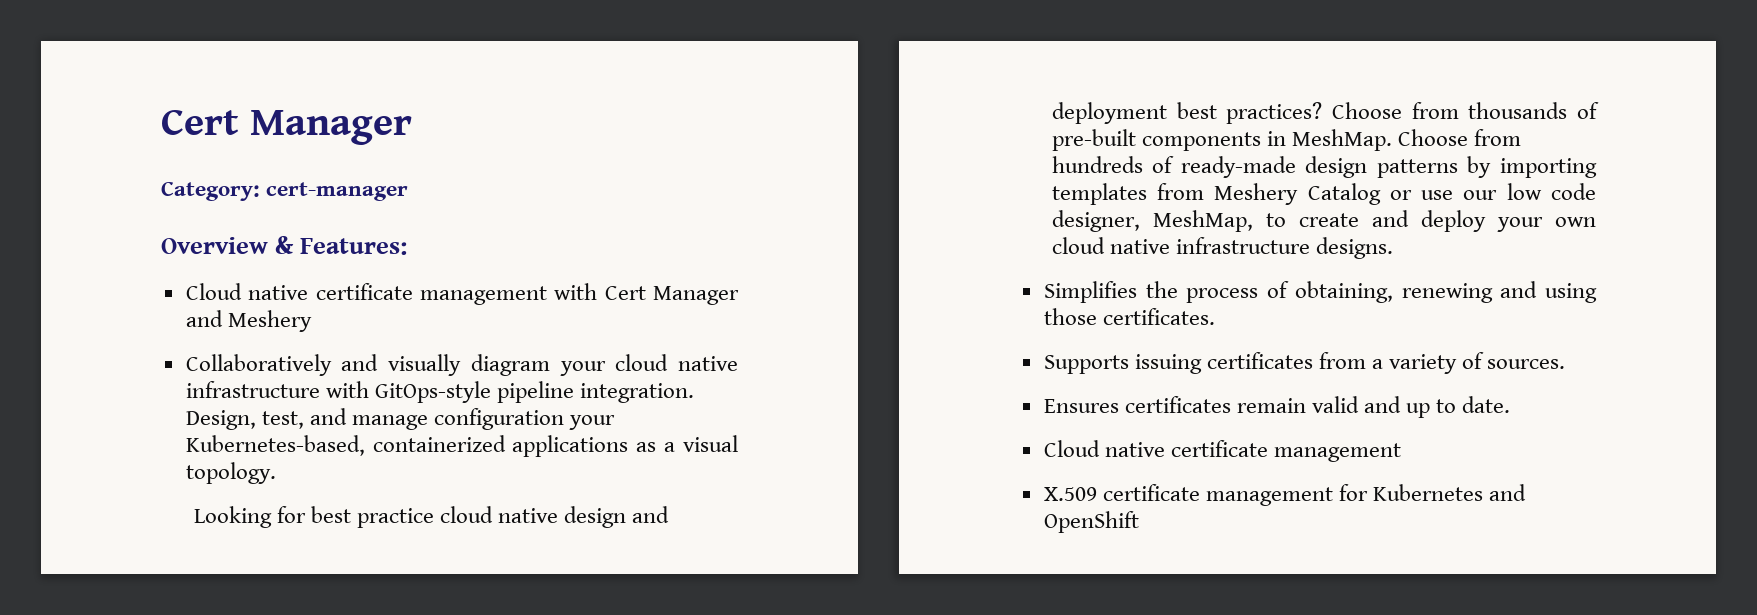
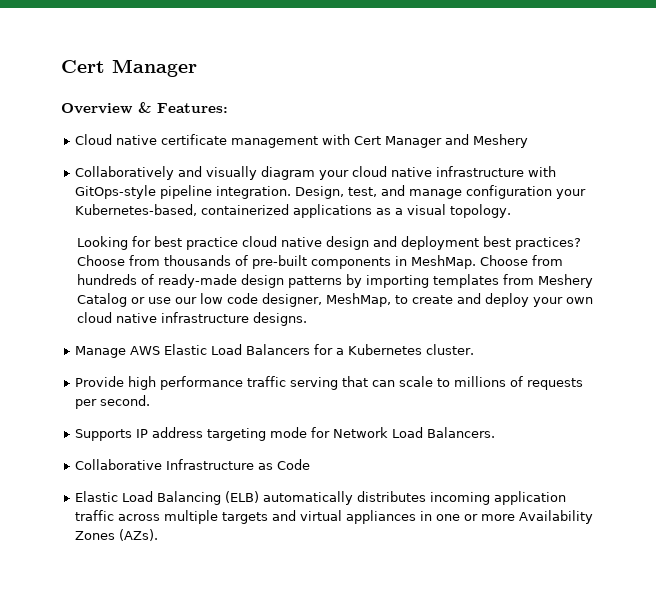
[161,109,412,145] [161,181,409,201] Cert Manager // Category: cert-manager -> [61,59,197,77] Cert Manager
[1043,281,1597,303] [1043,308,1215,325] [1043,352,1566,374] [1043,396,1511,418] [1043,440,1401,462] [1043,484,1527,506] [1043,511,1139,533] Simplifies the process of obtaining, renewing and using those certificates. // Supports issuing certificates from a variety of sources. // Ensures certificates remain valid and up to date. // Cloud native certificate management // X.509 certificate management for Kubernetes and OpenShift -> [75,344,475,358] [75,376,584,390] [75,395,151,409] [75,427,496,441] [75,459,311,470] [75,491,567,505] [75,510,594,524] [75,529,159,541] Manage AWS Elastic Load Balancers for a Kubernetes cluster. // Provide high performance traffic serving that can scale to millions of requests per second. // Supports IP address targeting mode for Network Load Balancers. // Collaborative Infrastructure as Code // Elastic Load Balancing (ELB) automatically distributes incoming application traffic across multiple targets and virtual appliances in one or more Availability Zones (AZs).

